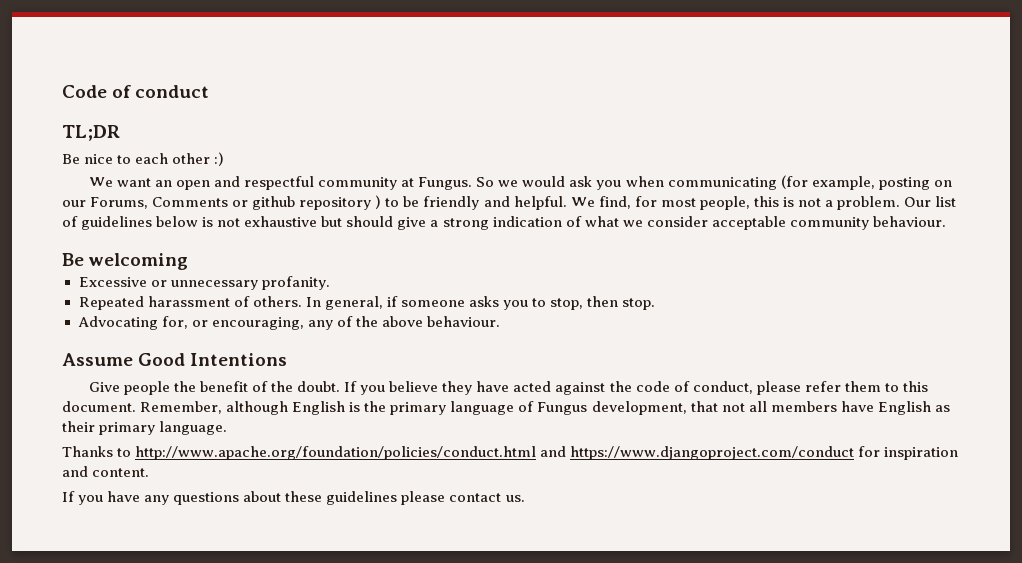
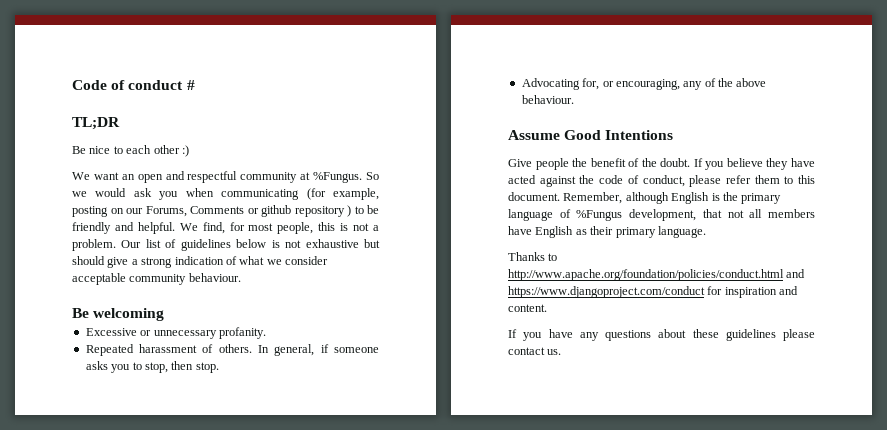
(210, 91) none -> [186,80,195,90] #
[418,177,473,190] Fungus. -> [313,172,363,183] %Fungus.
[537,402,588,415] Fungus -> [576,210,623,221] %Fungus

